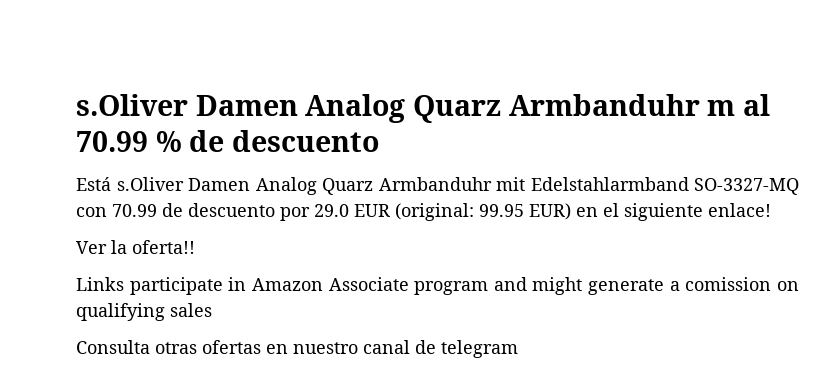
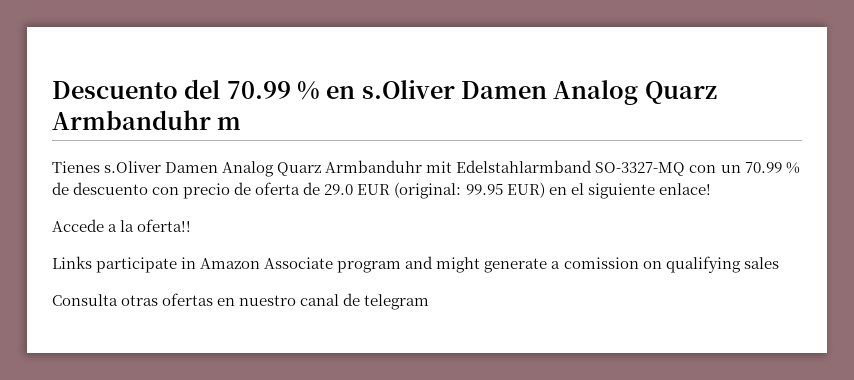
(76, 105) none -> [52,79,356,100] Descuento del 70.99 % en
[743,94,771,116] [76,130,380,152] [76,177,111,191] al 70.99 % de descuento // Está -> [52,161,100,173] // Tienes
[112,203,310,221] 70.99 de descuento por -> [720,162,800,174] [52,182,321,199] un 70.99 % de descuento con precio de oferta de
[76,241,107,254] Ver -> [52,219,118,232] Accede a

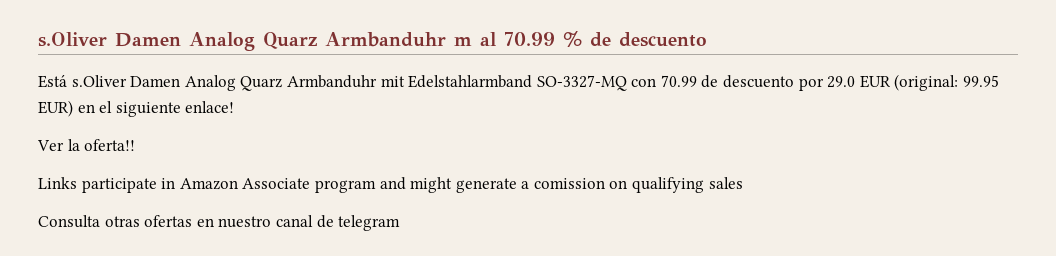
[52,79,356,100] Descuento del 70.99 % en -> (38, 39) none
[52,161,100,173] // Tienes -> [480,30,707,47] [38,75,67,88] al 70.99 % de descuento // Está
[720,162,800,174] [52,182,321,199] un 70.99 % de descuento con precio de oferta de -> [660,75,824,91] 70.99 de descuento por
[52,219,118,232] Accede a -> [37,140,64,151] Ver

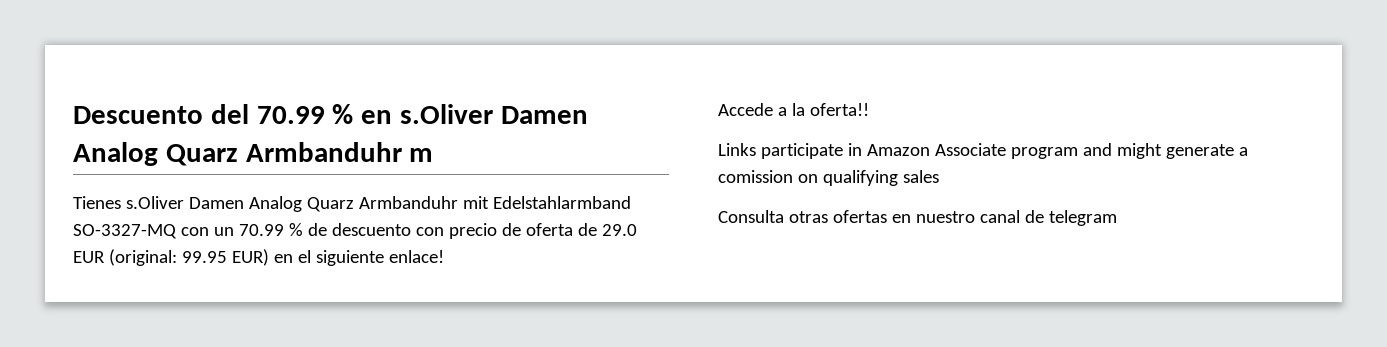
(38, 39) none -> [73,104,393,124] Descuento del 70.99 % en
[480,30,707,47] [38,75,67,88] al 70.99 % de descuento // Está -> [73,196,121,209] // Tienes
[660,75,824,91] 70.99 de descuento por -> [213,223,597,239] un 70.99 % de descuento con precio de oferta de
[37,140,64,151] Ver -> [718,103,787,116] Accede a

